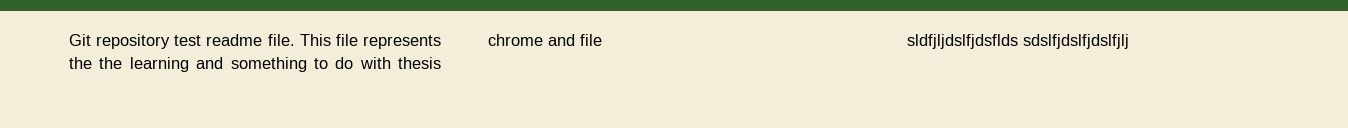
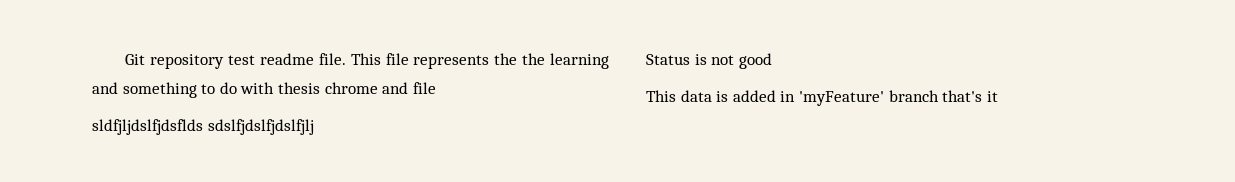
(1129, 41) none -> [646,53,772,69] [646,90,998,106] // Status is not good // This data is added in 'myFeature' branch that's it

